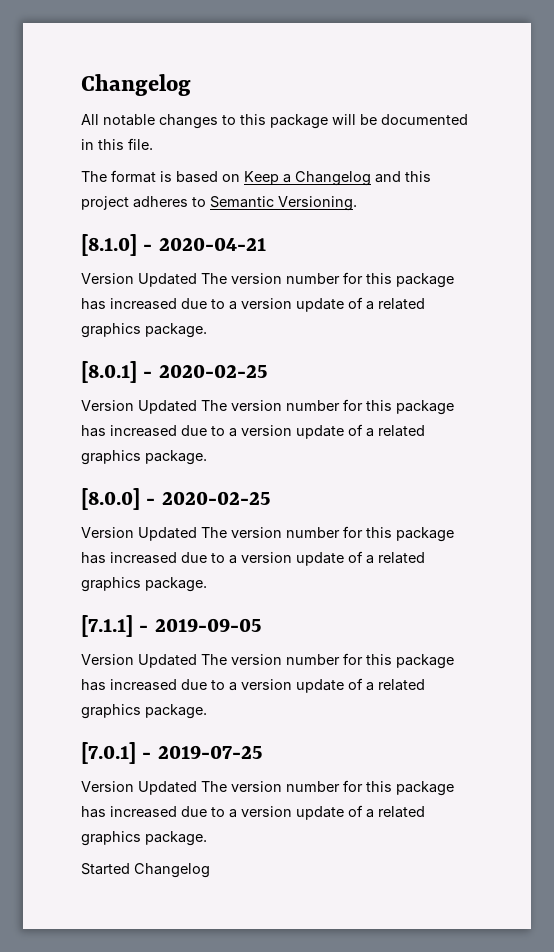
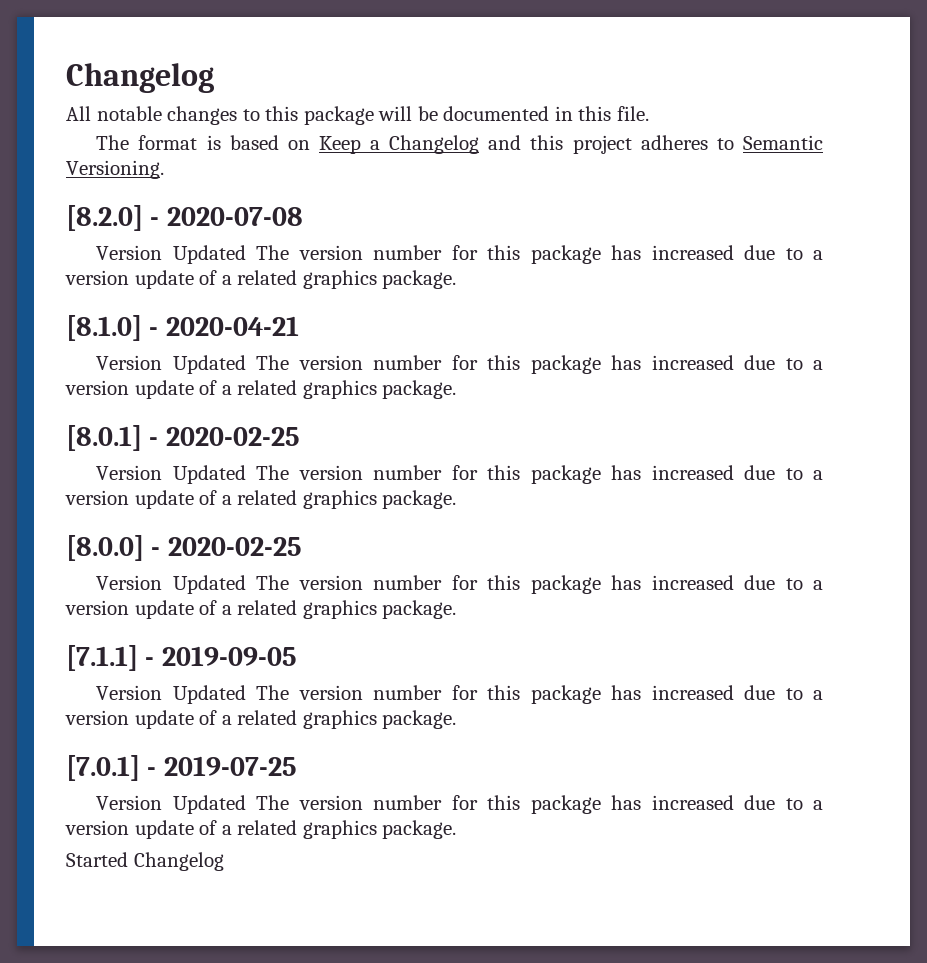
(357, 203) none -> [66,205,303,231] [96,245,824,264] [65,270,457,289] // [8.2.0] - 2020-07-08 // Version Updated The version number for this package has increased due to a version update of a related graphics package.

